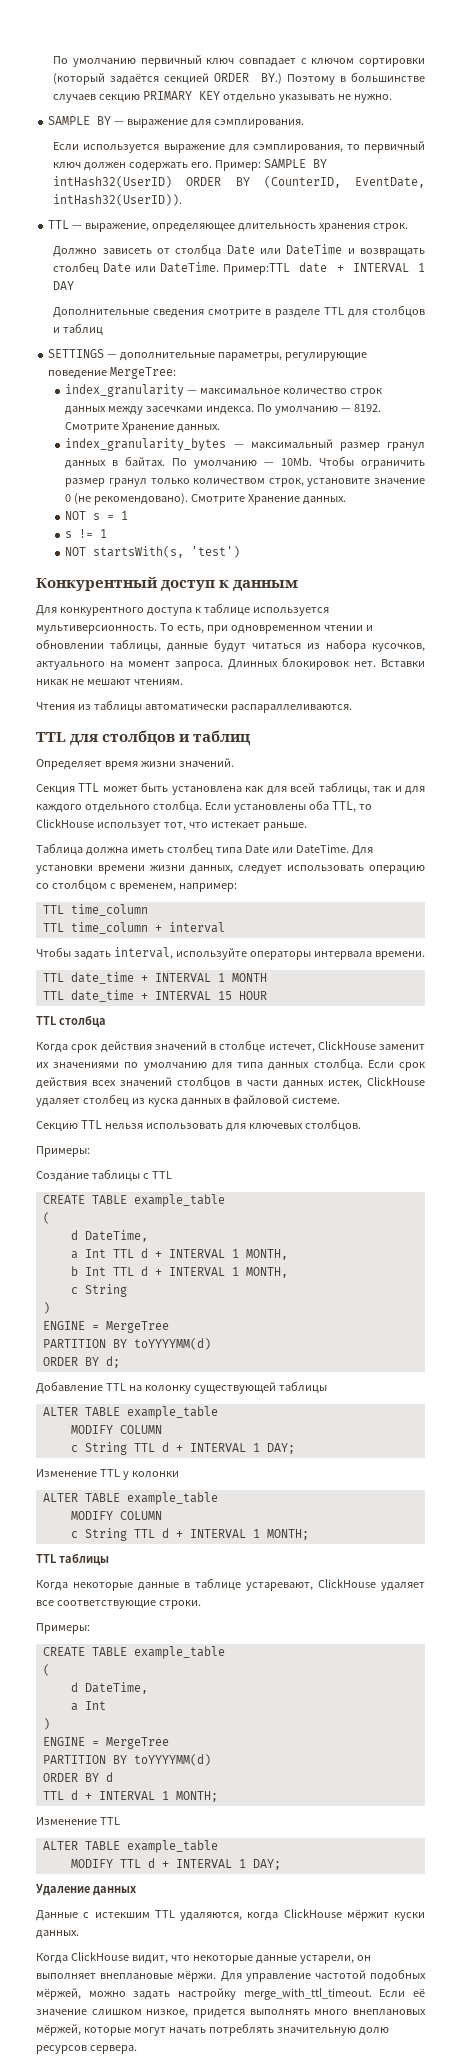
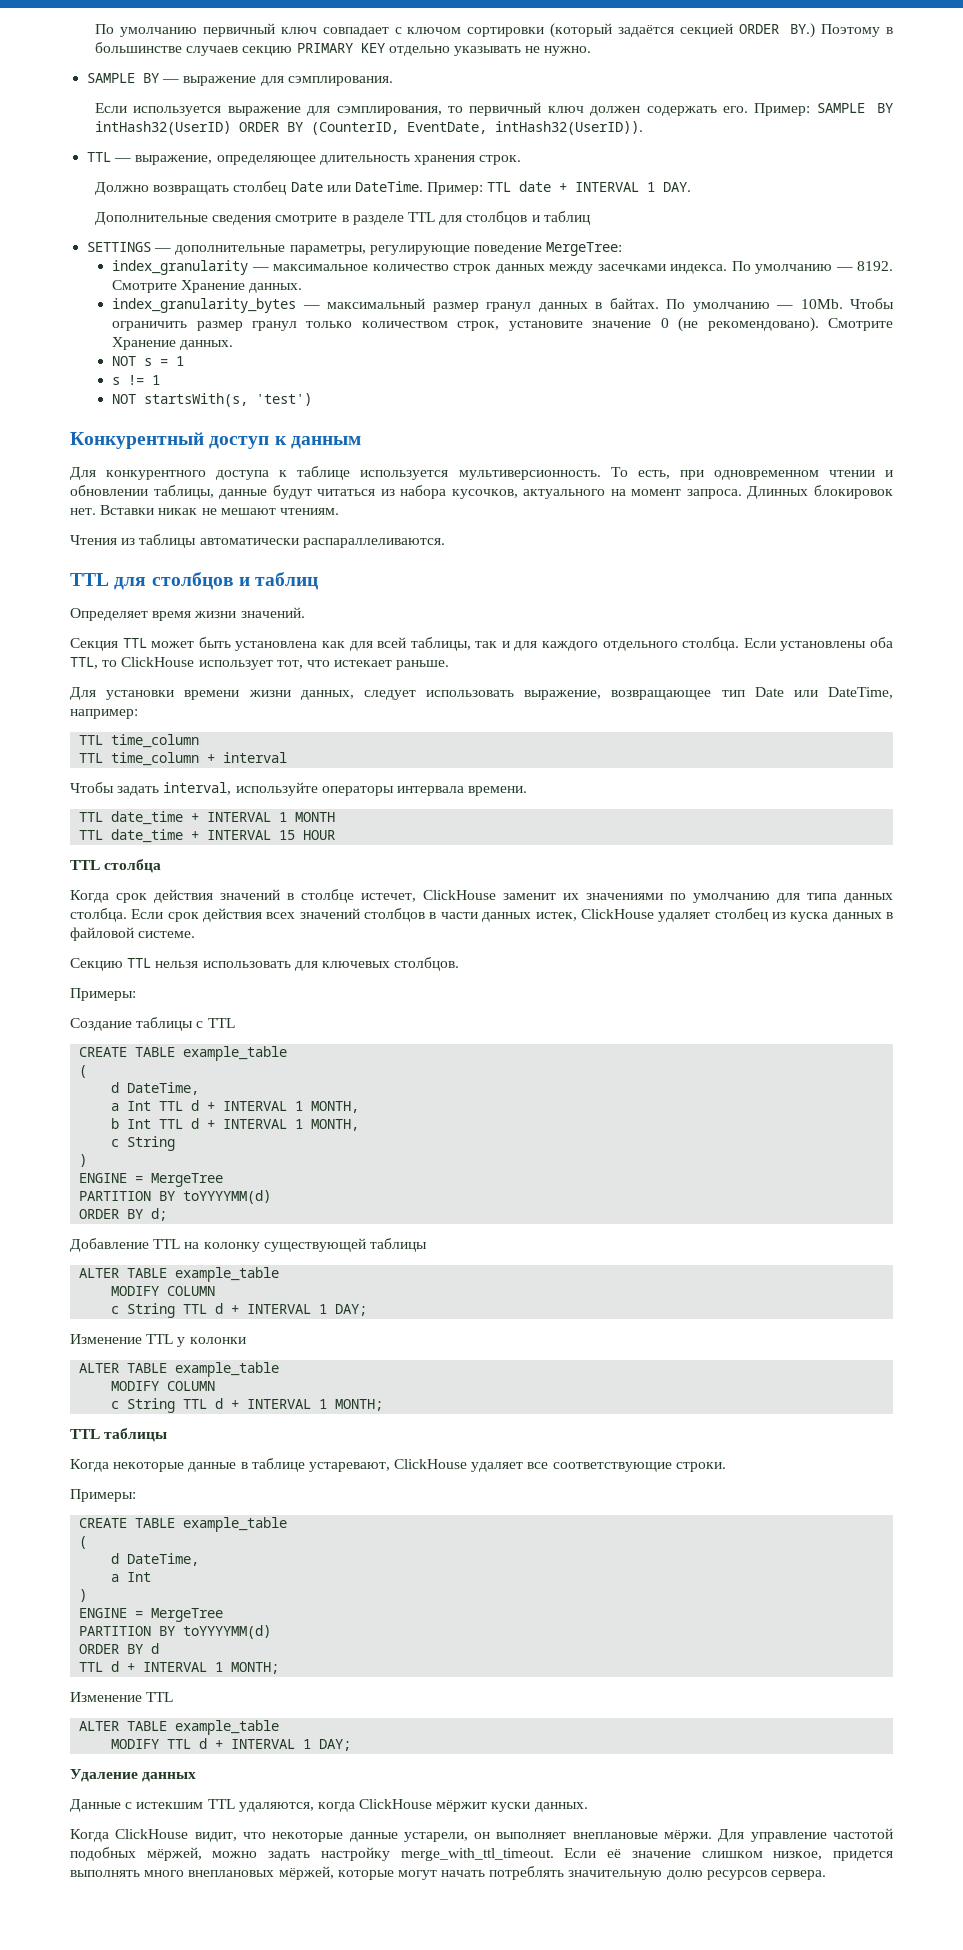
[102,244,355,257] зависеть от столбца Date или DateTime и -> (150, 188) none
[222,263,290,275] Пример:TTL -> [427,182,512,195] Пример: TTL
[53,281,75,290] DAY -> [663,182,692,192] DAY.
[36,843,349,856] Таблица должна иметь столбец типа Date или DateTime. -> (450, 665) none
[369,865,425,874] [36,879,176,892] операцию со столбцом с временем, -> [524,687,893,700] выражение, возвращающее тип Date или DateTime,

